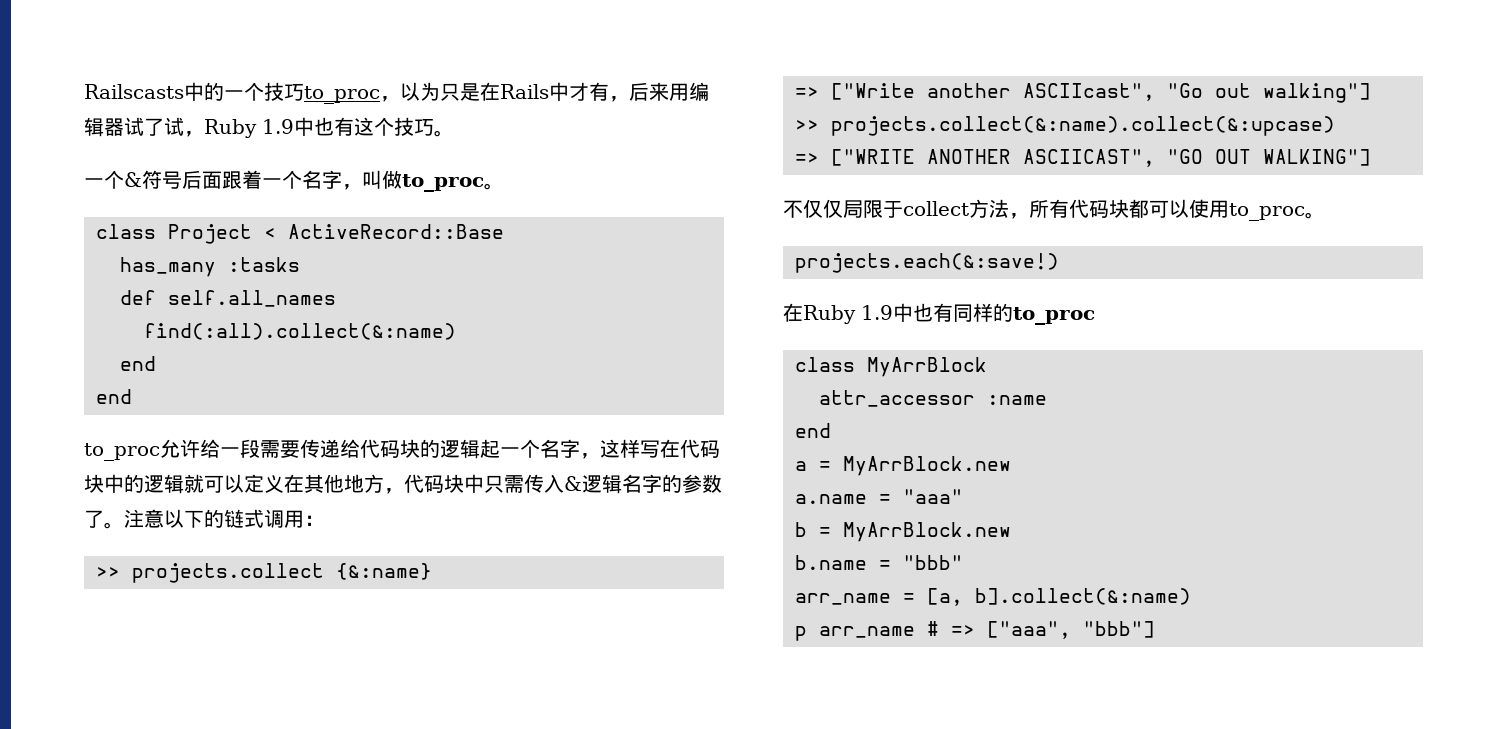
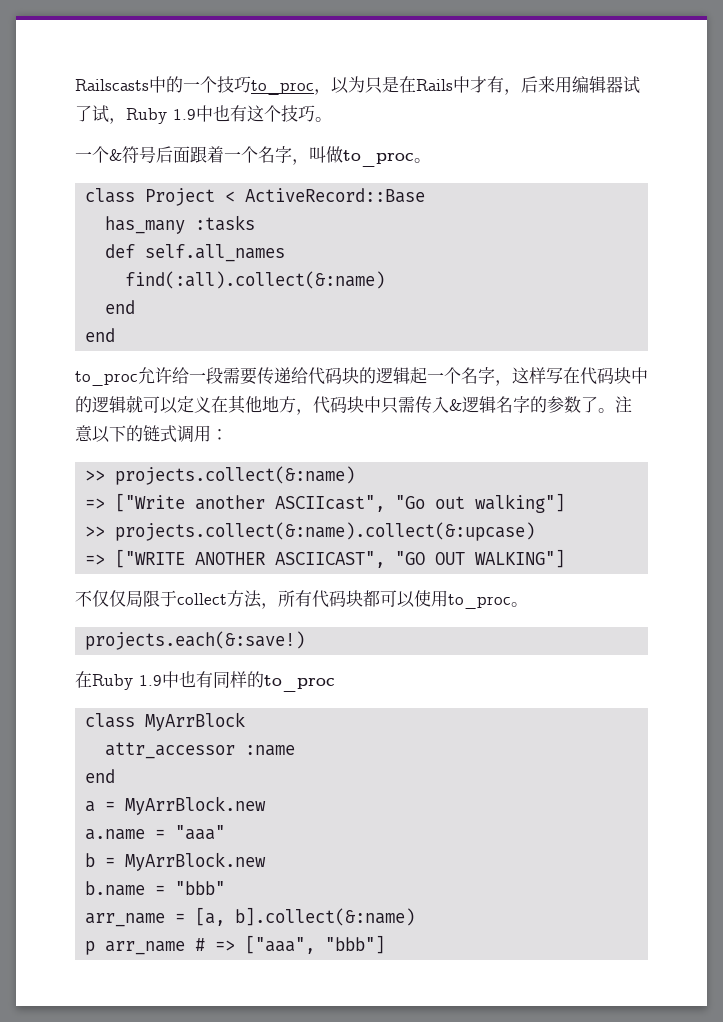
[132,563,432,583] projects.collect {&:name} -> [115,466,356,485] projects.collect(&:name)

